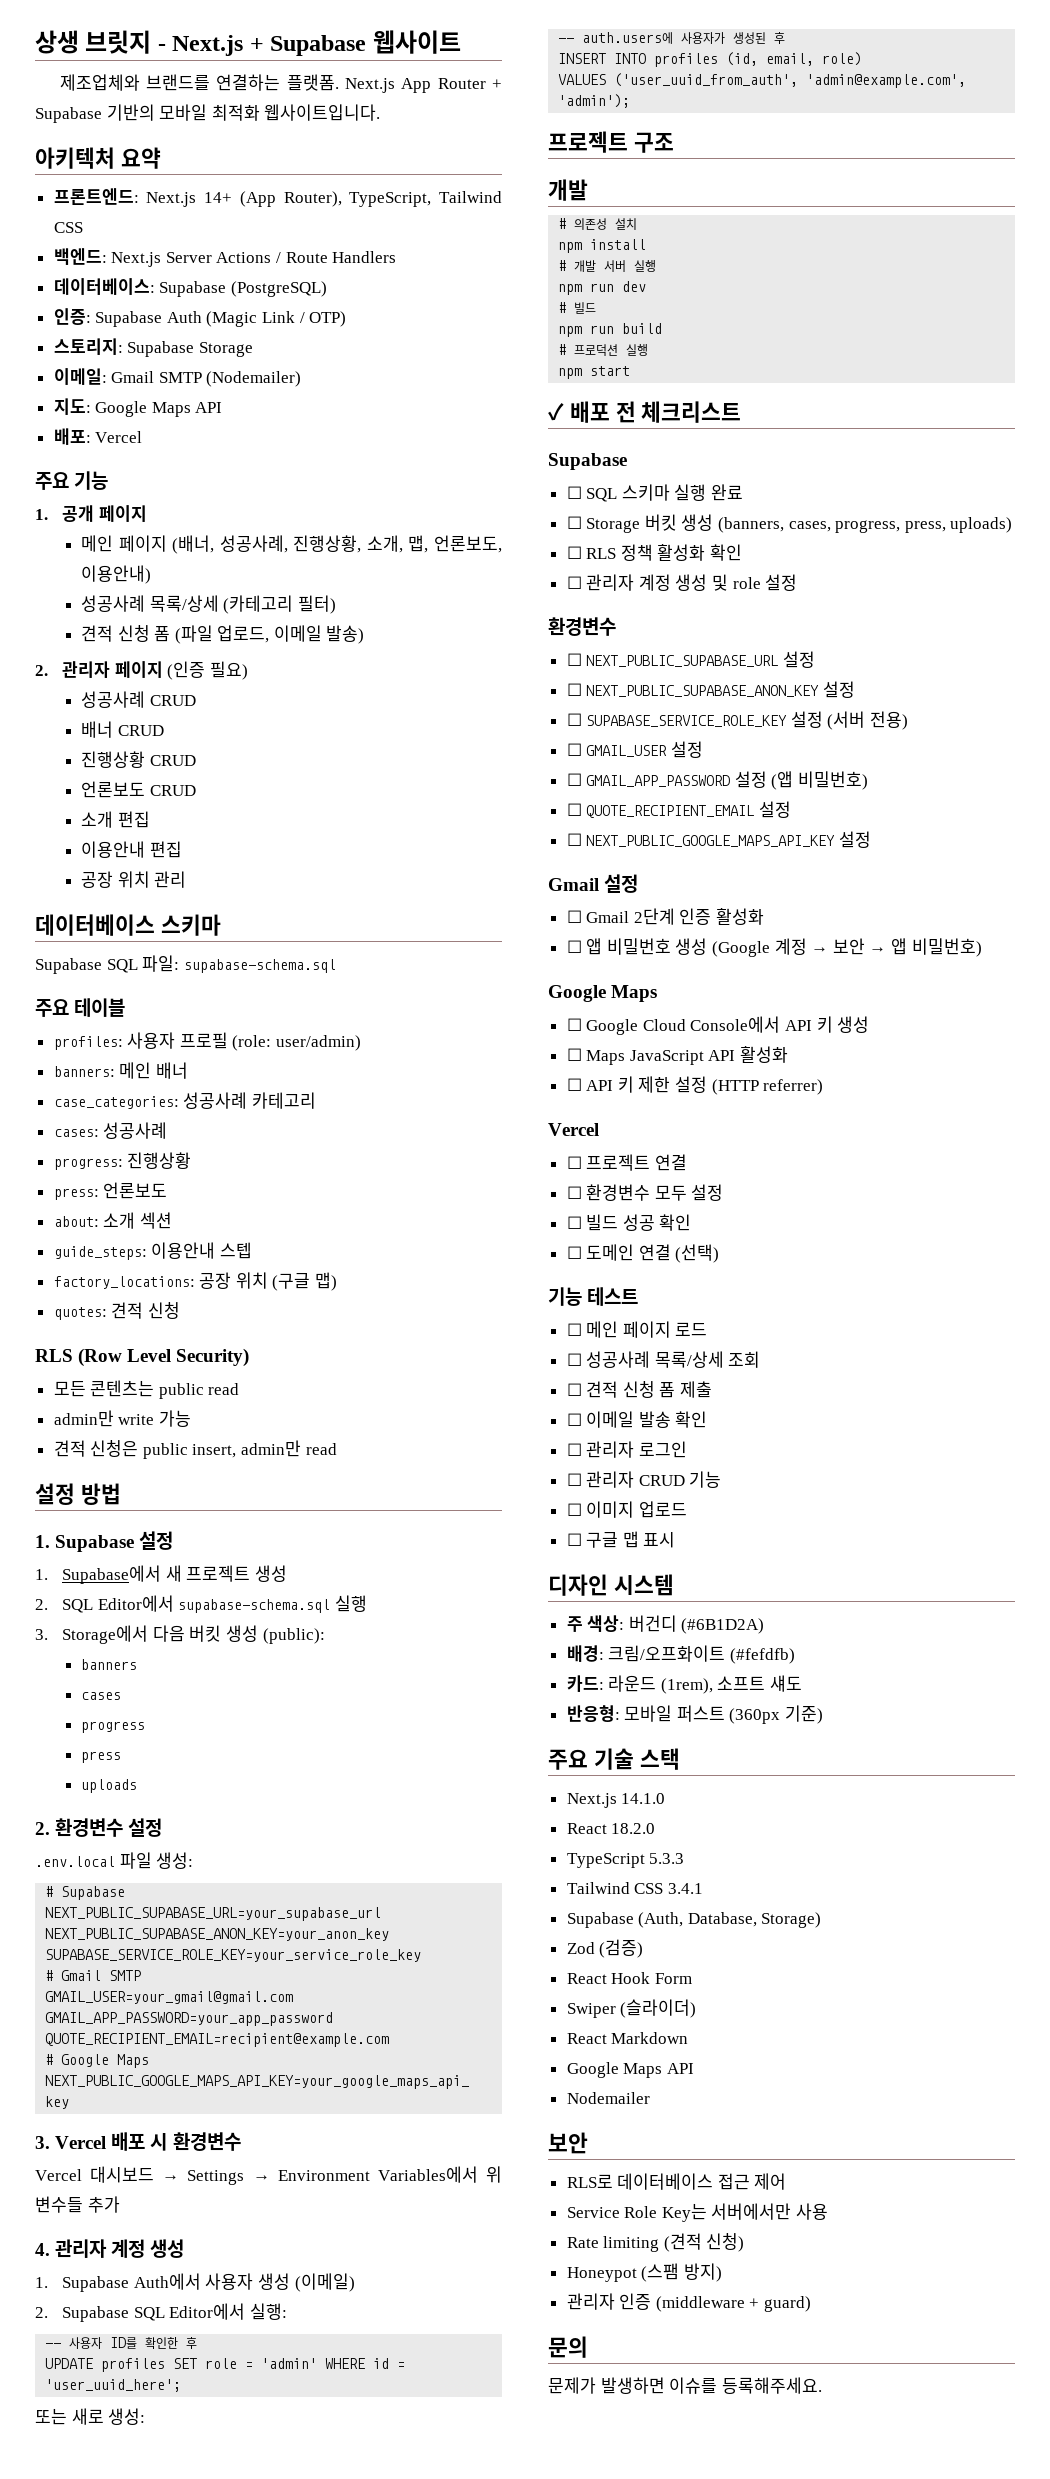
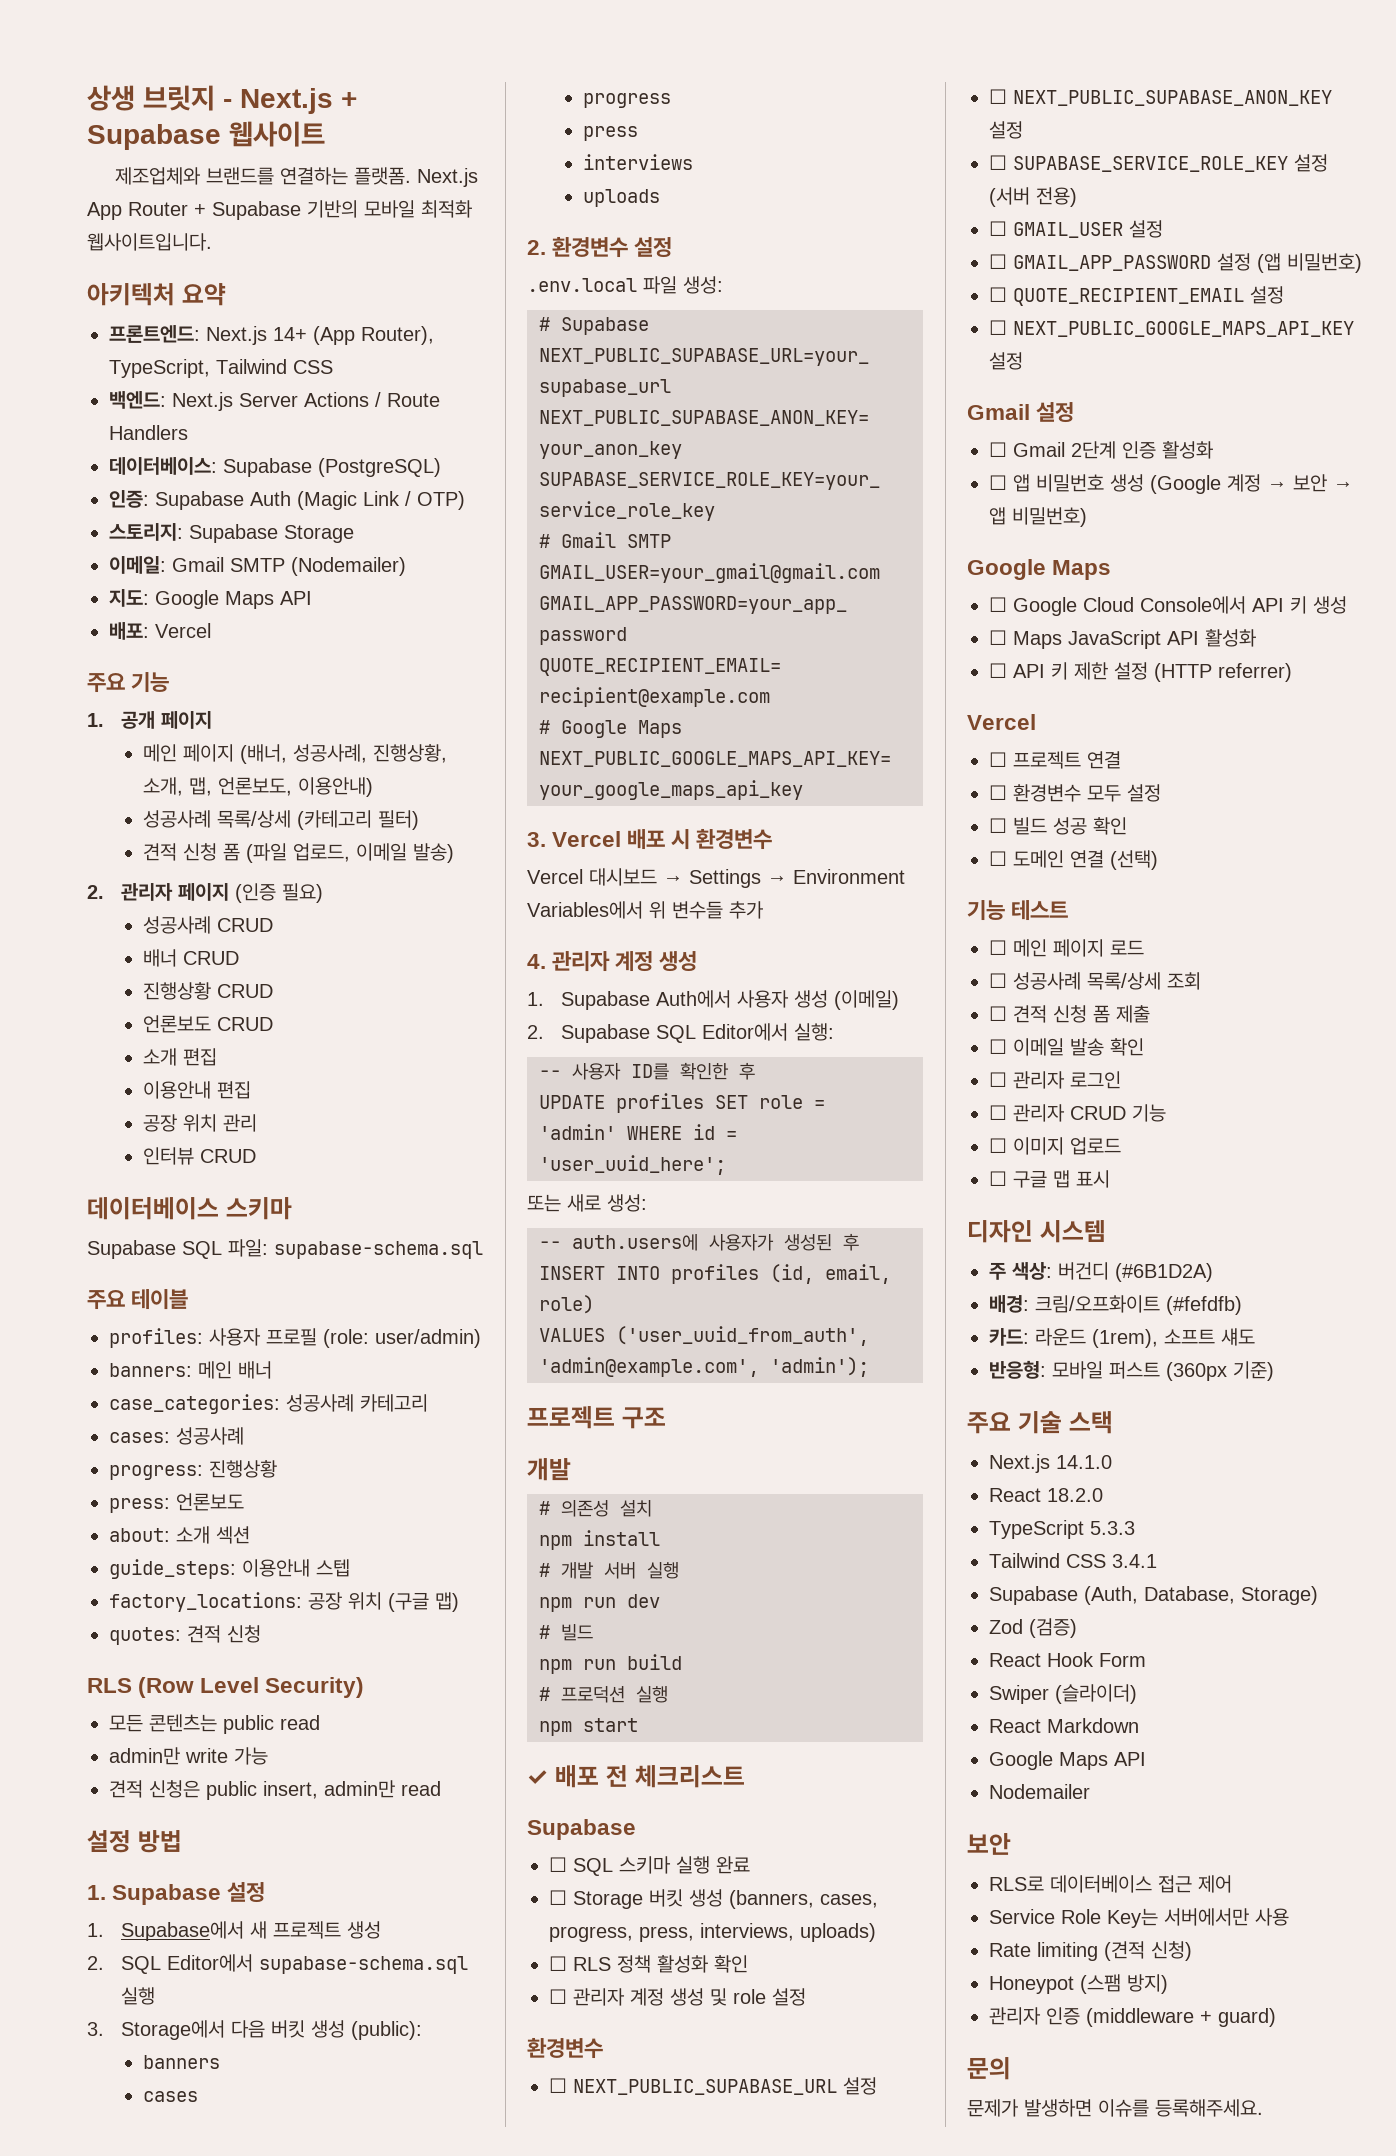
(187, 879) none -> [143,1147,257,1165] // 인터뷰 CRUD
(121, 1757) none -> [583,154,694,170] // interviews
(946, 527) none -> [700,1923,794,1941] interviews,

